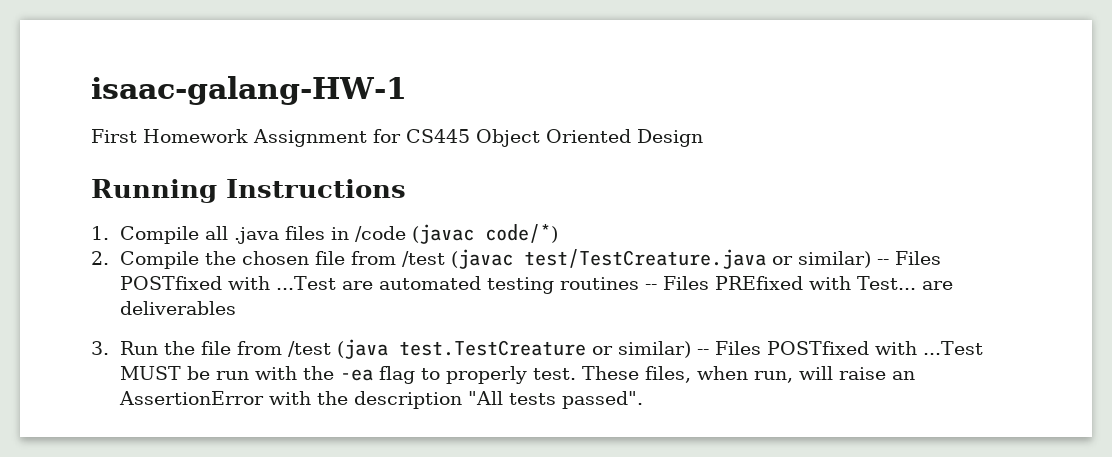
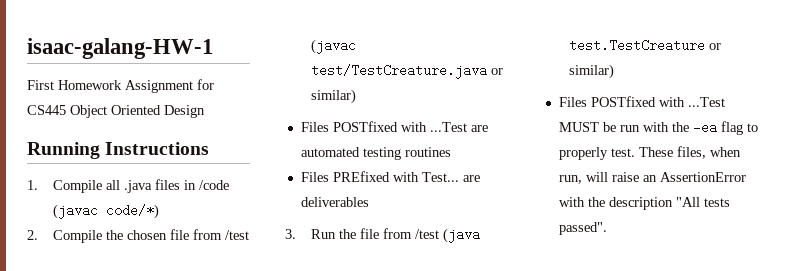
[876,259,889,265] -- -> (357, 96) //
[644,284,657,290] -- -> (451, 152) //
[696,349,709,355] -- -> (615, 71) //

